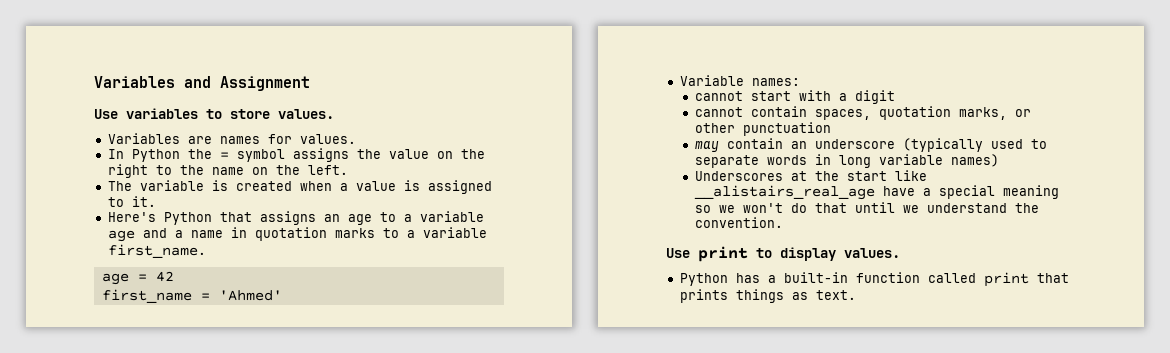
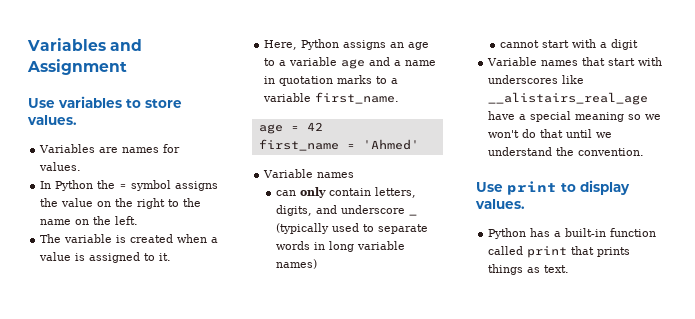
[107,212,252,225] Here's Python that -> [264,39,340,50] Here, Python
[751,78,800,86] [694,90,895,104] [694,106,1031,120] [694,122,831,136] [694,138,895,152] names: // cannot start with a digit // cannot contain spaces, quotation marks, or other punctuation // may contain an underscore -> [317,172,355,178] [276,187,417,198] [276,205,406,216] [409,214,418,216] names // can only contain letters, digits, and underscore _
[694,171,887,181] Underscores at the start -> [500,39,639,50] [487,57,663,66] [488,75,559,84] cannot start with a digit // Variable names that start with underscores

